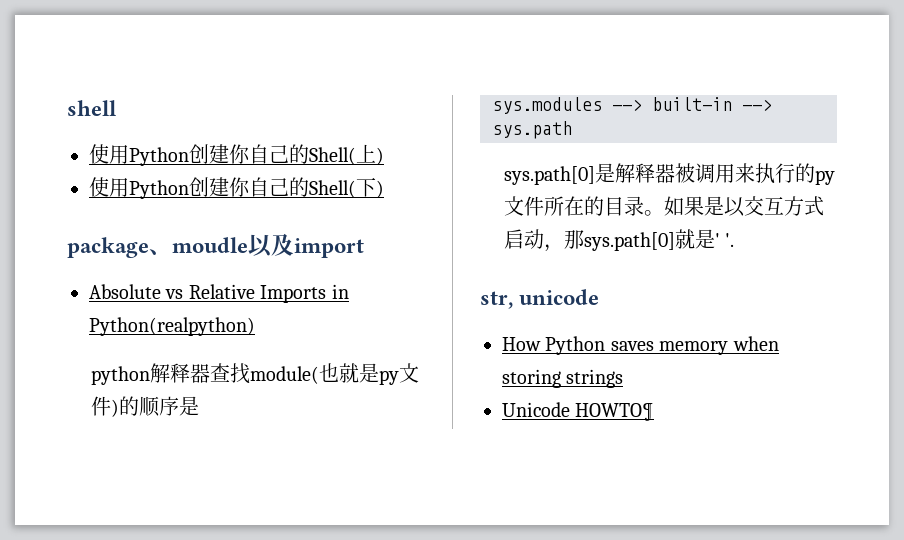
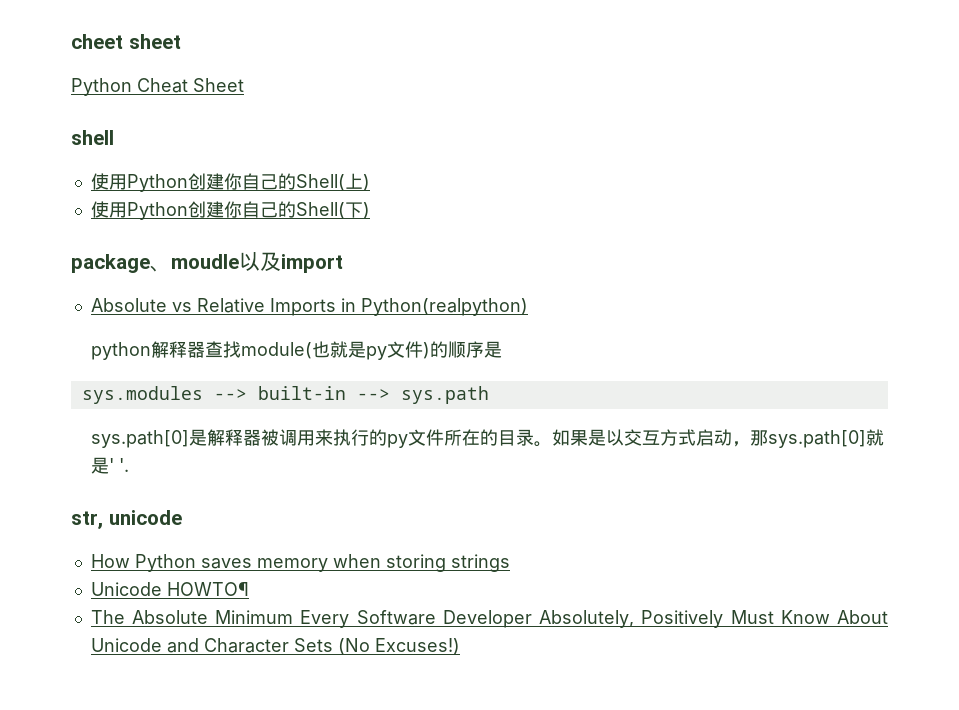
(67, 108) none -> [71,34,181,49] [71,78,244,96] cheet sheet // Python Cheat Sheet //
(655, 412) none -> [90,610,889,628] [90,638,460,655] // The Absolute Minimum Every Software Developer Absolutely, Positively Must Know About Unicode and Character Sets (No Excuses!)

